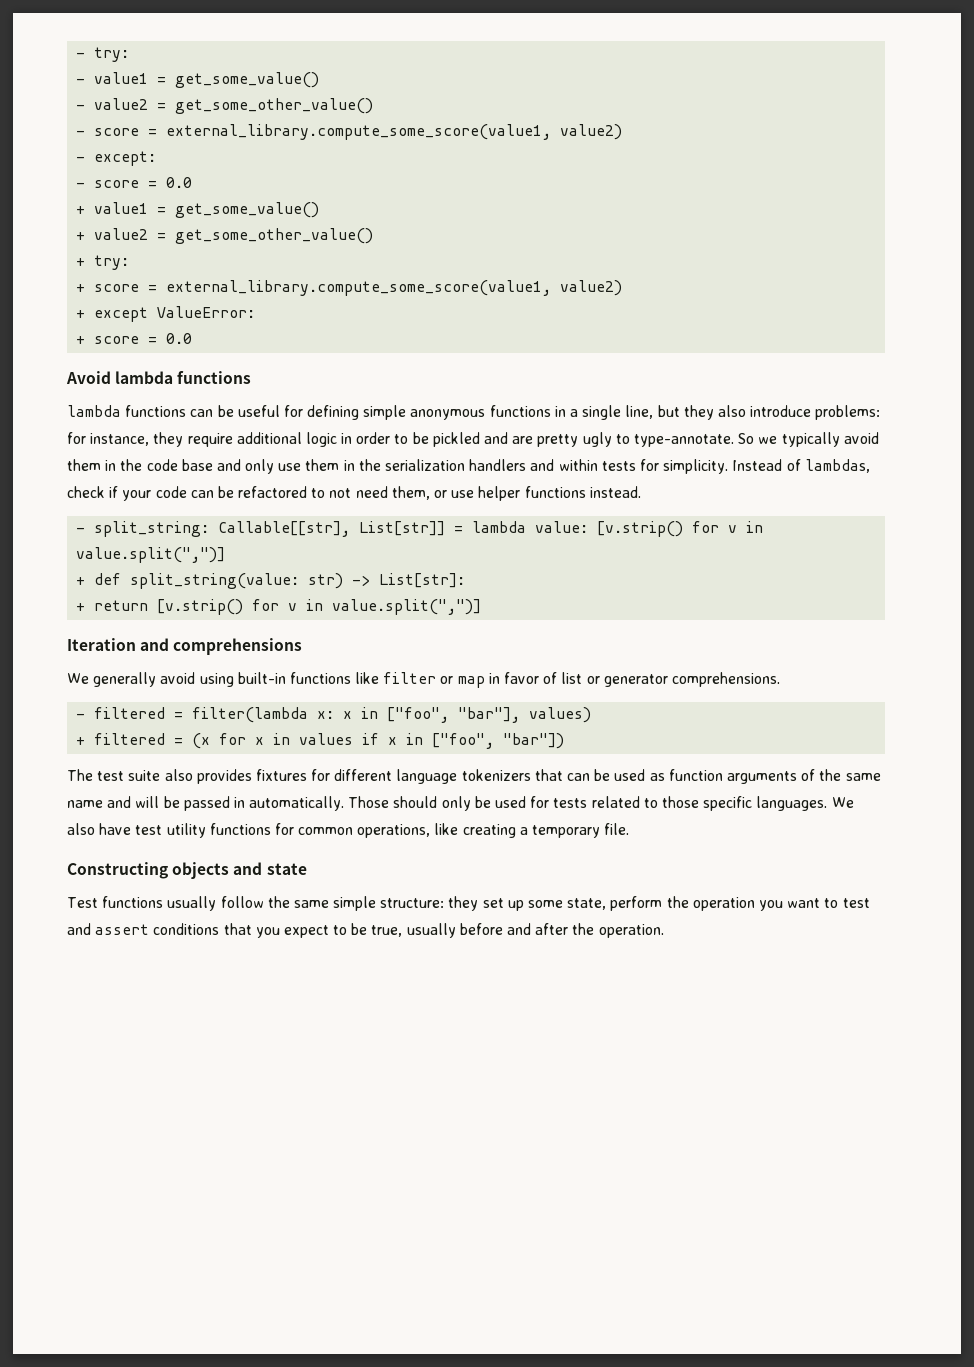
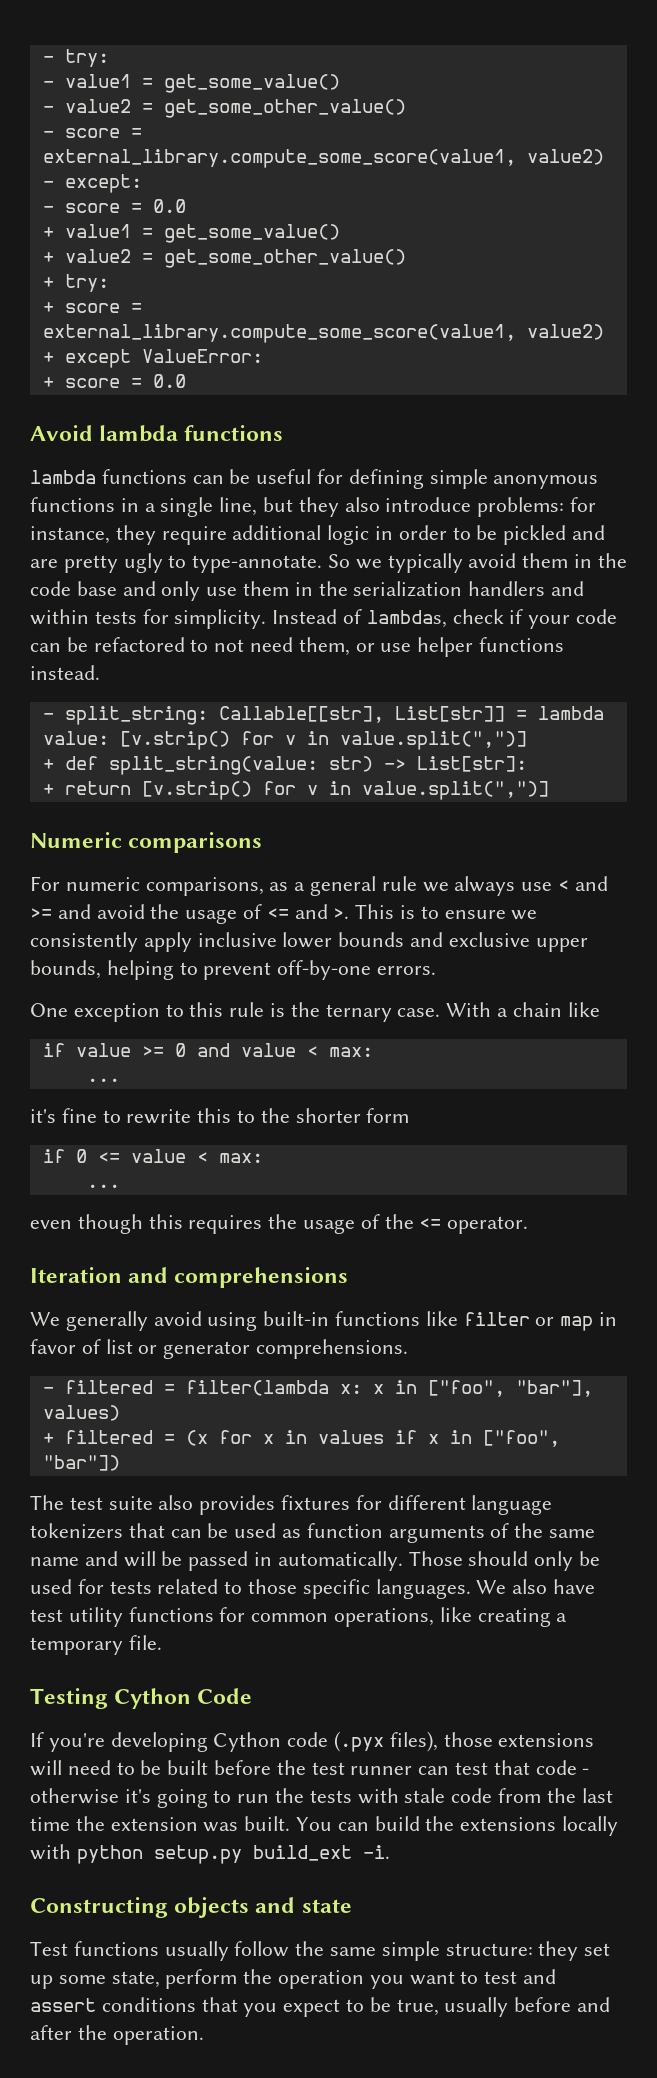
(482, 607) none -> [30,832,263,853] [30,876,608,896] [30,904,538,924] [30,932,588,952] [30,960,437,980] [30,1002,600,1022] [42,1043,373,1057] [86,1078,120,1082] [30,1108,410,1124] [42,1149,263,1163] [86,1184,120,1188] [30,1214,529,1234] // Numeric comparisons // For numeric comparisons, as a general rule we always use < and >= and avoid the usage of <= and >. This is to ensure we consistently apply inclusive lower bounds and exclusive upper bounds, helping to prevent off-by-one errors. // One exception to this rule is the ternary case. With a chain like // if value >= 0 and value < max: // ... // it's fine to rewrite this to the shorter form // if 0 <= value < max: // ... // even though this requires the usage of the <= operator.
(630, 829) none -> [30,1688,253,1709] [30,1731,595,1752] [30,1760,590,1776] [30,1788,613,1808] [30,1816,619,1836] [30,1844,390,1864] // Testing Cython Code // If you're developing Cython code (.pyx files), those extensions will need to be built before the test runner can test that code - otherwise it's going to run the tests with stale code from the last time the extension was built. You can build the extensions locally with python setup.py build_ext -i.

